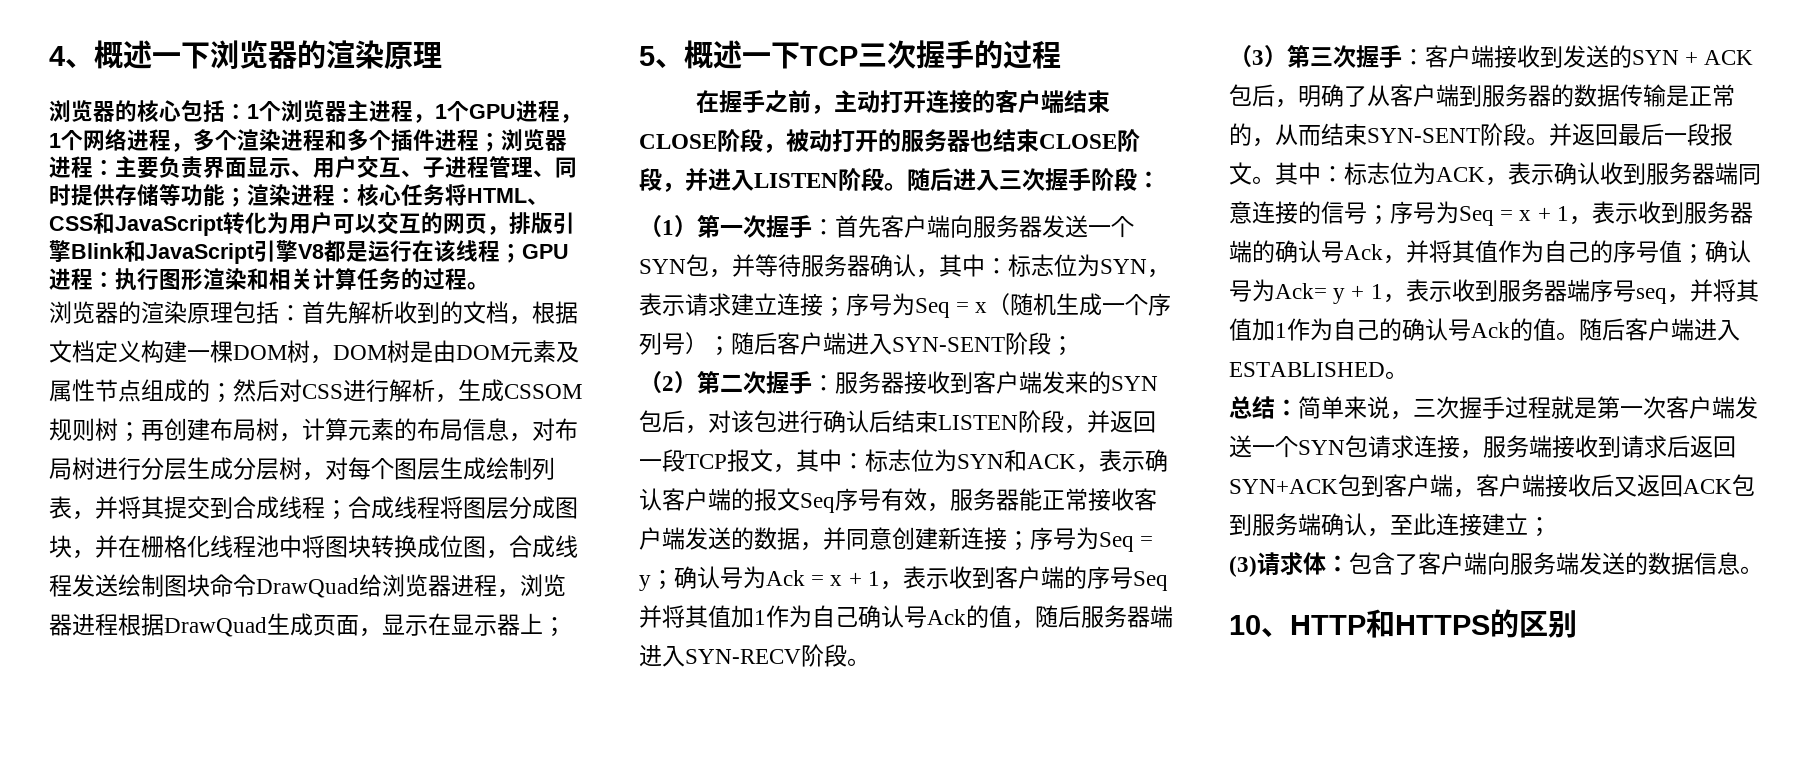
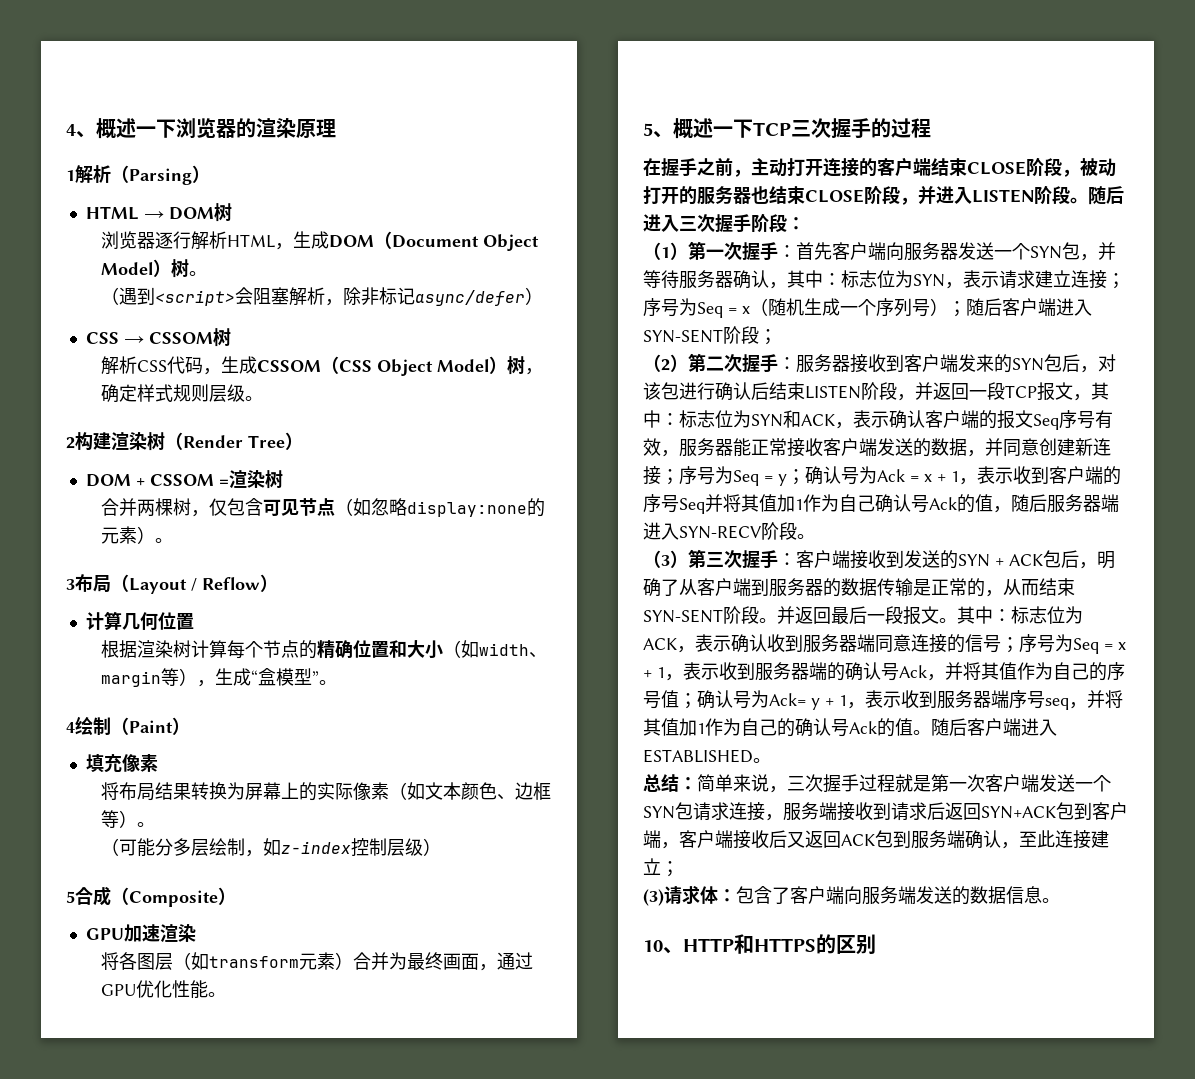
[49,100,582,123] [49,128,567,152] [49,156,577,179] [49,184,549,207] [49,212,575,236] [49,240,569,264] [49,268,489,290] [49,301,578,325] [49,340,579,364] [49,379,582,403] [49,418,578,442] [49,457,555,481] [49,496,578,520] [49,535,578,559] [49,574,566,598] [49,613,566,637] 浏览器的核心包括：1个浏览器主进程，1个GPU进程，1个网络进程，多个渲染进程和多个插件进程；浏览器进程：主要负责界面显示、用户交互、子进程管理、同时提供存储等功能；渲染进程：核心任务将HTML、CSS和JavaScript转化为用户可以交互的网页，排版引擎Blink和JavaScript引擎V8都是运行在该线程；GPU进程：执行图形渲染和相关计算任务的过程。 // 浏览器的渲染原理包括：首先解析收到的文档，根据文档定义构建一棵DOM树，DOM树是由DOM元素及属性节点组成的；然后对CSS进行解析，生成CSSOM规则树；再创建布局树，计算元素的布局信息，对布局树进行分层生成分层树，对每个图层生成绘制列表，并将其提交到合成线程；合成线程将图层分成图块，并在栅格化线程池中将图块转换成位图，合成线程发送绘制图块命令DrawQuad给浏览器进程，浏览器进程根据DrawQuad生成页面，显示在显示器上； -> [66,165,210,185] [85,203,232,222] [100,231,539,251] [100,259,207,278] [100,287,543,306] [85,328,231,347] [100,356,543,376] [100,384,263,403] [66,432,303,451] [85,470,283,489] [100,498,545,517] [100,526,173,544] [66,574,278,594] [85,611,194,631] [100,640,547,659] [100,668,337,687] [66,716,190,735] [85,754,158,773] [100,782,551,801] [100,810,155,828] [100,838,441,857] [66,886,236,907] [85,924,196,942] [100,952,533,971] [100,980,226,999] 1解析（Parsing） // HTML → DOM树 // 浏览器逐行解析HTML，生成DOM（Document Object Model）树。 // （遇到<script>会阻塞解析，除非标记async/defer） // CSS → CSSOM树 // 解析CSS代码，生成CSSOM（CSS Object Model）树，确定样式规则层级。 // 2构建渲染树（Render Tree） // DOM + CSSOM =渲染树 // 合并两棵树，仅包含可见节点（如忽略display:none的元素）。 // 3布局（Layout / Reflow） // 计算几何位置 // 根据渲染树计算每个节点的精确位置和大小（如width、margin等），生成“盒模型”。 // 4绘制（Paint） // 填充像素 // 将布局结果转换为屏幕上的实际像素（如文本颜色、边框等）。 // （可能分多层绘制，如z-index控制层级） // 5合成（Composite） // GPU加速渲染 // 将各图层（如transform元素）合并为最终画面，通过GPU优化性能。

